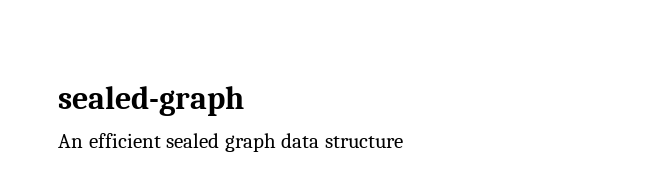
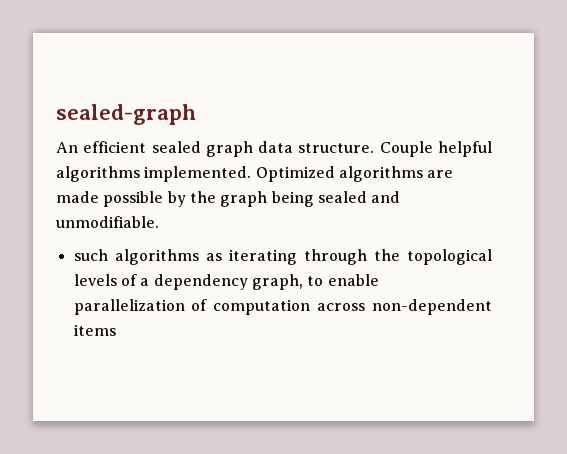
[324,136,403,148] structure -> [298,141,492,157] [56,166,454,182] [56,191,401,207] [56,216,159,228] [73,249,492,265] [73,274,379,290] [73,299,492,315] [73,324,116,336] structure. Couple helpful algorithms implemented. Optimized algorithms are made possible by the graph being sealed and unmodifiable. // such algorithms as iterating through the topological levels of a dependency graph, to enable parallelization of computation across non-dependent items

